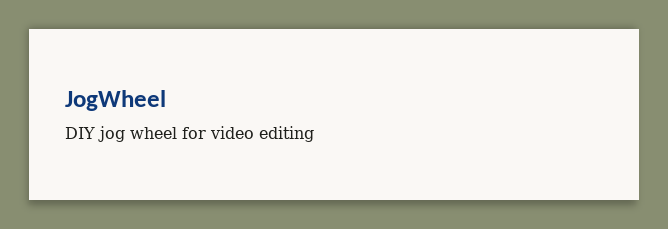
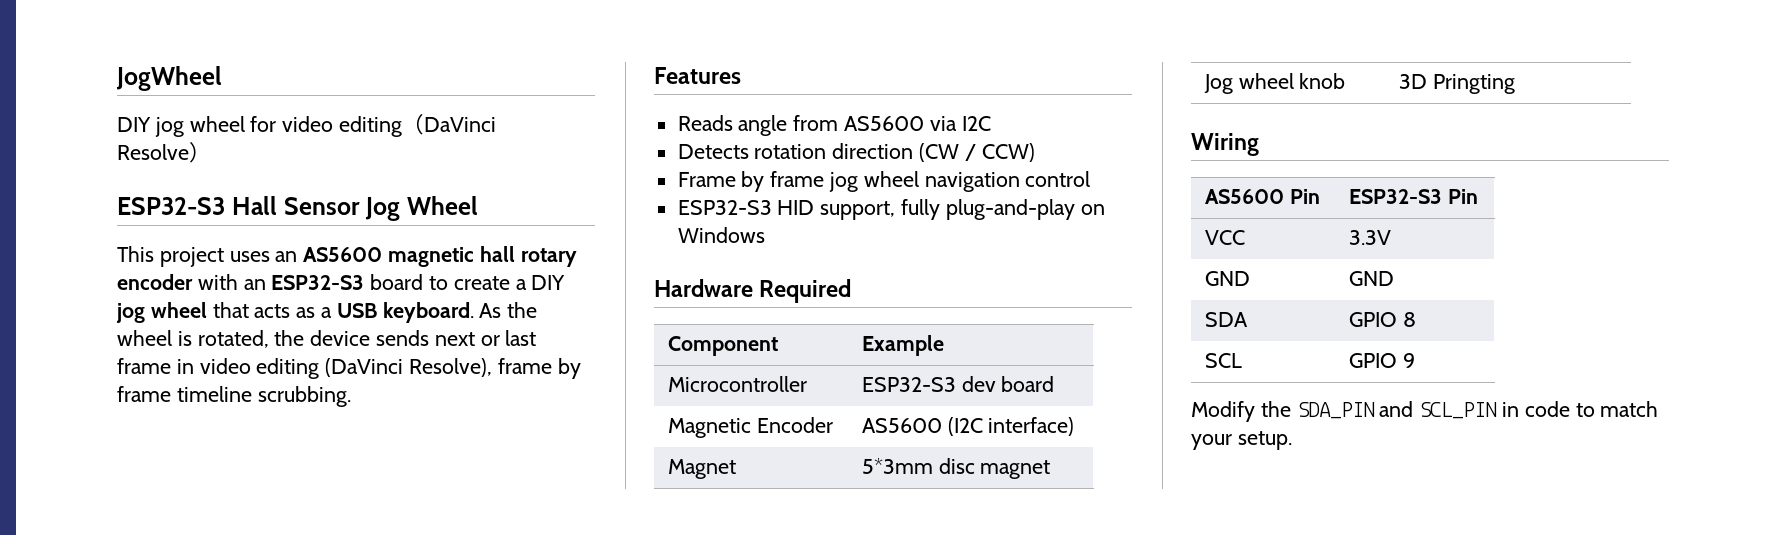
(314, 134) none -> [402,114,497,135] [117,142,211,163] [117,196,478,221] [117,246,577,267] [117,274,566,290] [116,302,538,323] [117,330,537,348] [117,358,581,379] [117,386,351,407] [654,67,741,84] [677,115,991,136] [677,143,1035,162] [677,171,1091,192] [677,199,1105,220] [677,227,765,243] [654,279,852,303] [667,336,778,356] [861,335,944,356] [667,376,807,392] [861,376,1055,392] [667,417,833,438] [861,417,1075,436] [667,459,736,479] [861,458,1051,479] [1203,73,1346,94] [1398,74,1515,94] [1191,133,1259,156] [1204,189,1320,204] [1348,189,1478,204] [1204,230,1245,245] [1348,230,1391,245] [1204,271,1250,286] [1348,271,1394,286] [1204,312,1248,327] [1348,312,1416,327] [1204,353,1242,368] [1348,353,1415,368] [1191,401,1659,422] [1191,431,1292,450] （DaVinci Resolve） // ESP32-S3 Hall Sensor Jog Wheel // This project uses an AS5600 magnetic hall rotary encoder with an ESP32-S3 board to create a DIY jog wheel that acts as a USB keyboard. As the wheel is rotated, the device sends next or last frame in video editing (DaVinci Resolve), frame by frame timeline scrubbing. // Features // Reads angle from AS5600 via I2C // Detects rotation direction (CW / CCW) // Frame by frame jog wheel navigation control // ESP32-S3 HID support, fully plug-and-play on Windows // Hardware Required // Component | Example // Microcontroller | ESP32-S3 dev board // Magnetic Encoder | AS5600 (I2C interface) // Magnet | 5*3mm disc magnet // Jog wheel knob | 3D Pringting // Wiring // AS5600 Pin | ESP32-S3 Pin // VCC | 3.3V // GND | GND // SDA | GPIO 8 // SCL | GPIO 9 // Modify the SDA_PIN and SCL_PIN in code to match your setup.

